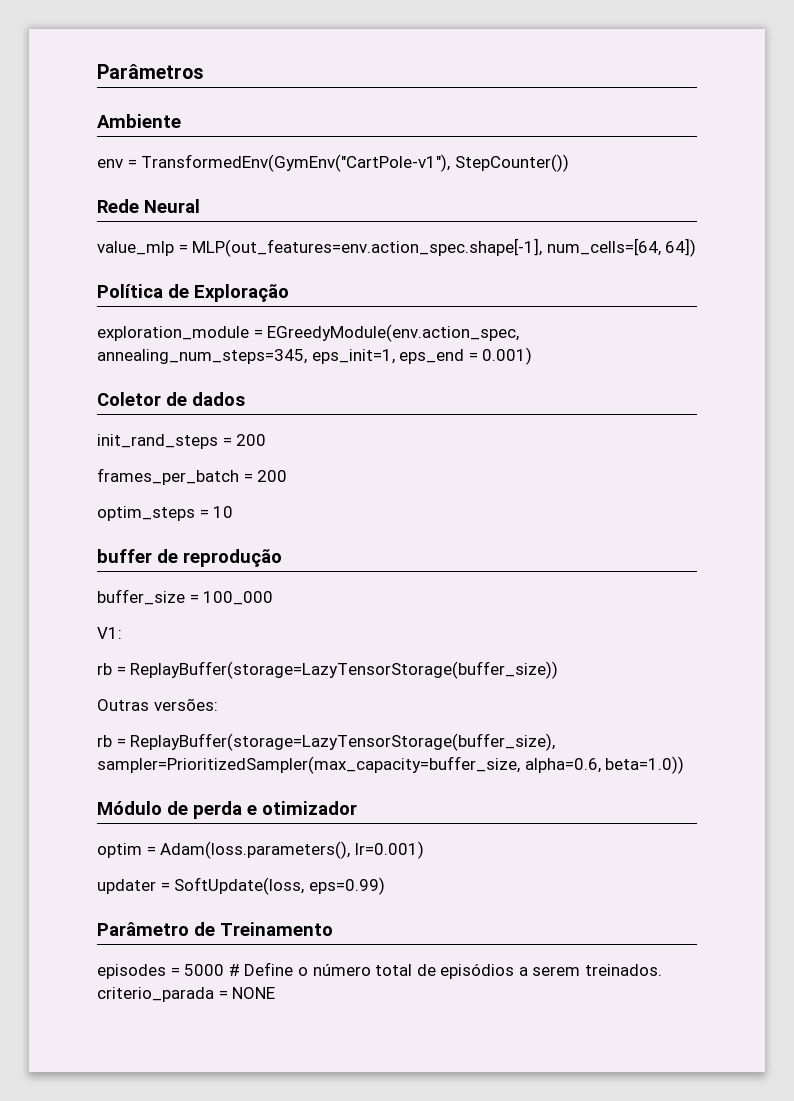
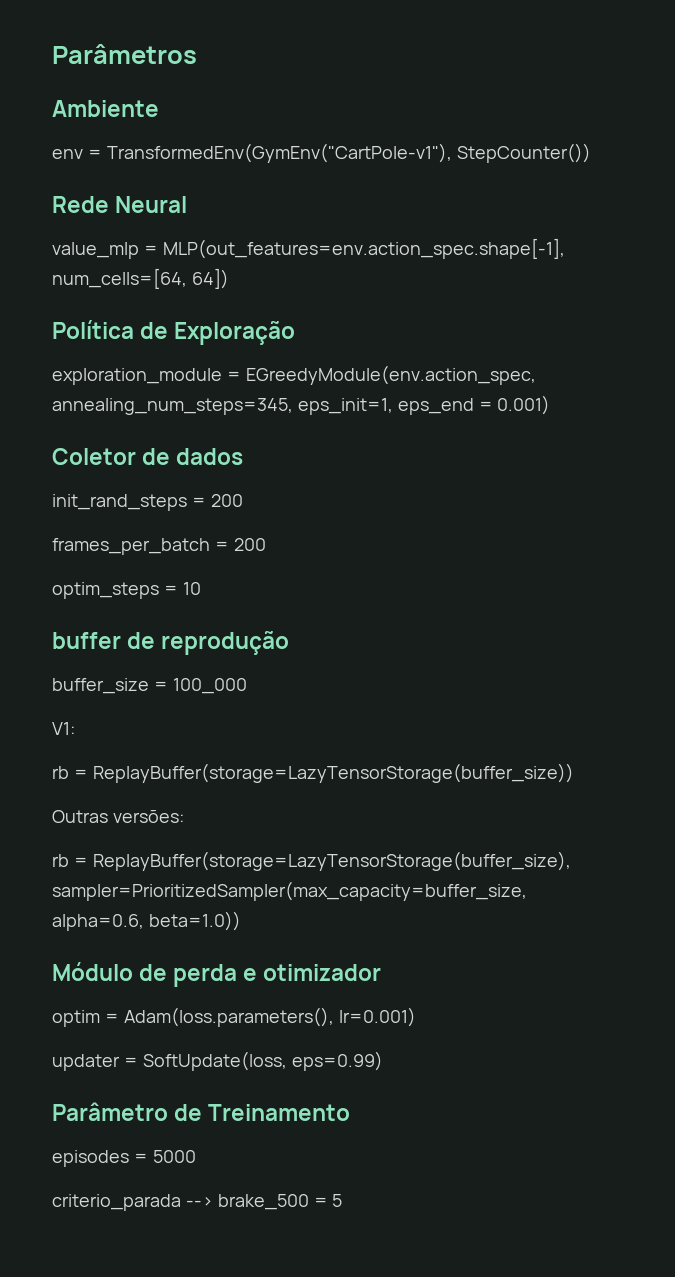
[228,962,663,979] [97,987,276,1002] # Define o número total de episódios a serem treinados. criterio_parada = NONE -> [52,1194,343,1211] // criterio_parada --> brake_500 = 5

